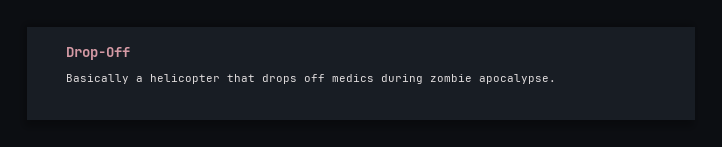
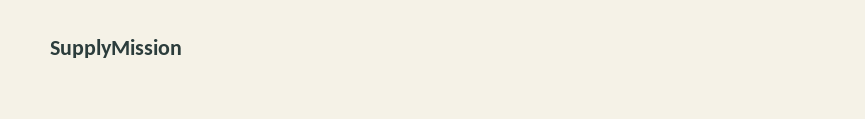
[66,47,130,60] [66,74,556,84] Drop-Off // Basically a helicopter that drops off medics during zombie apocalypse. -> [50,39,182,58] SupplyMission

